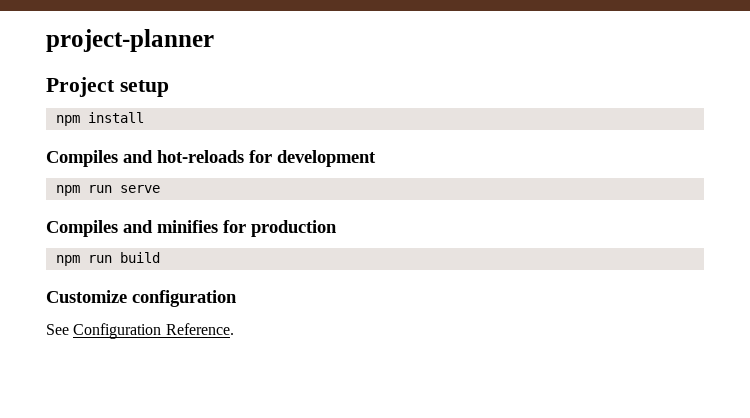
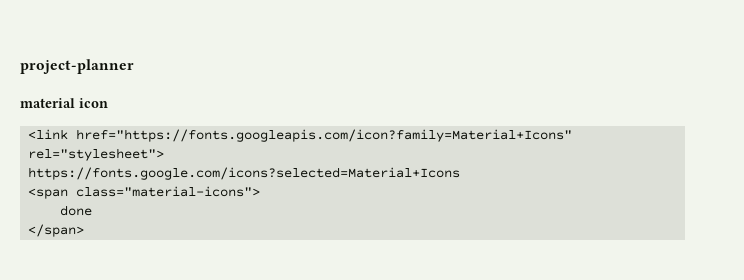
[46,77,169,97] [55,112,144,126] [46,150,376,167] [55,185,160,196] [46,220,337,237] [55,252,160,266] [46,290,237,307] [46,323,234,339] Project setup // npm install // Compiles and hot-reloads for development // npm run serve // Compiles and minifies for production // npm run build // Customize configuration // See Configuration Reference. -> [20,98,108,108] [27,129,572,142] [27,148,164,161] [27,167,460,180] [27,186,260,199] [59,205,92,216] [27,224,84,237] material icon // <link href="https://fonts.googleapis.com/icon?family=Material+Icons" rel="stylesheet"> // https://fonts.google.com/icons?selected=Material+Icons // <span class="material-icons"> // done // </span>

